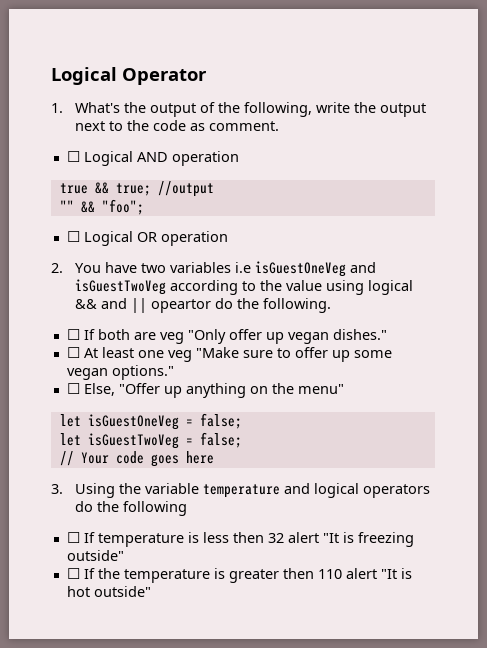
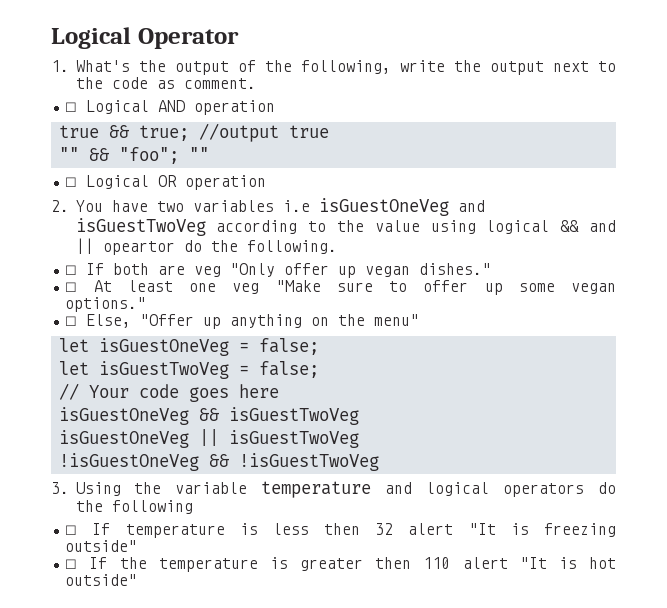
(214, 189) none -> [288,125,329,138] true
(144, 207) none -> [188,147,209,161] ""
(214, 457) none -> [58,407,359,425] [58,429,359,448] [58,453,379,471] // isGuestOneVeg && isGuestTwoVeg // isGuestOneVeg || isGuestTwoVeg // !isGuestOneVeg && !isGuestTwoVeg

